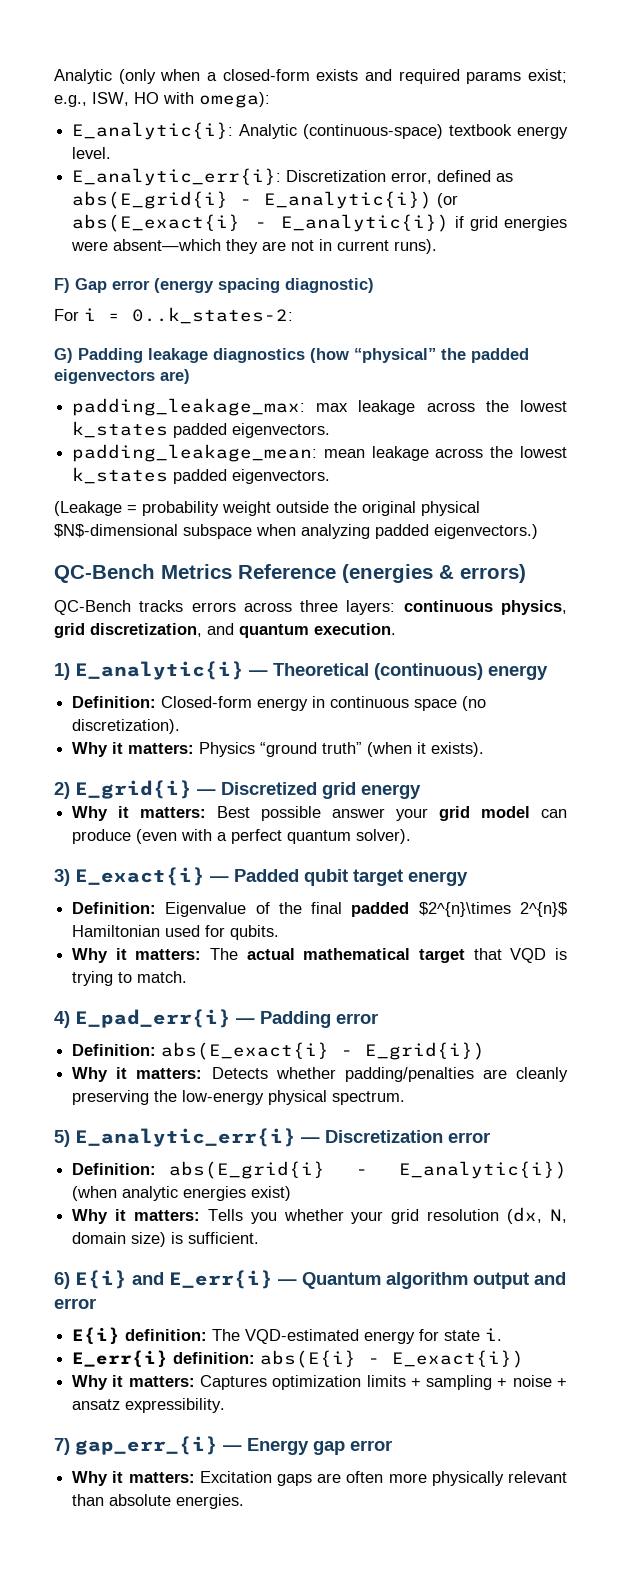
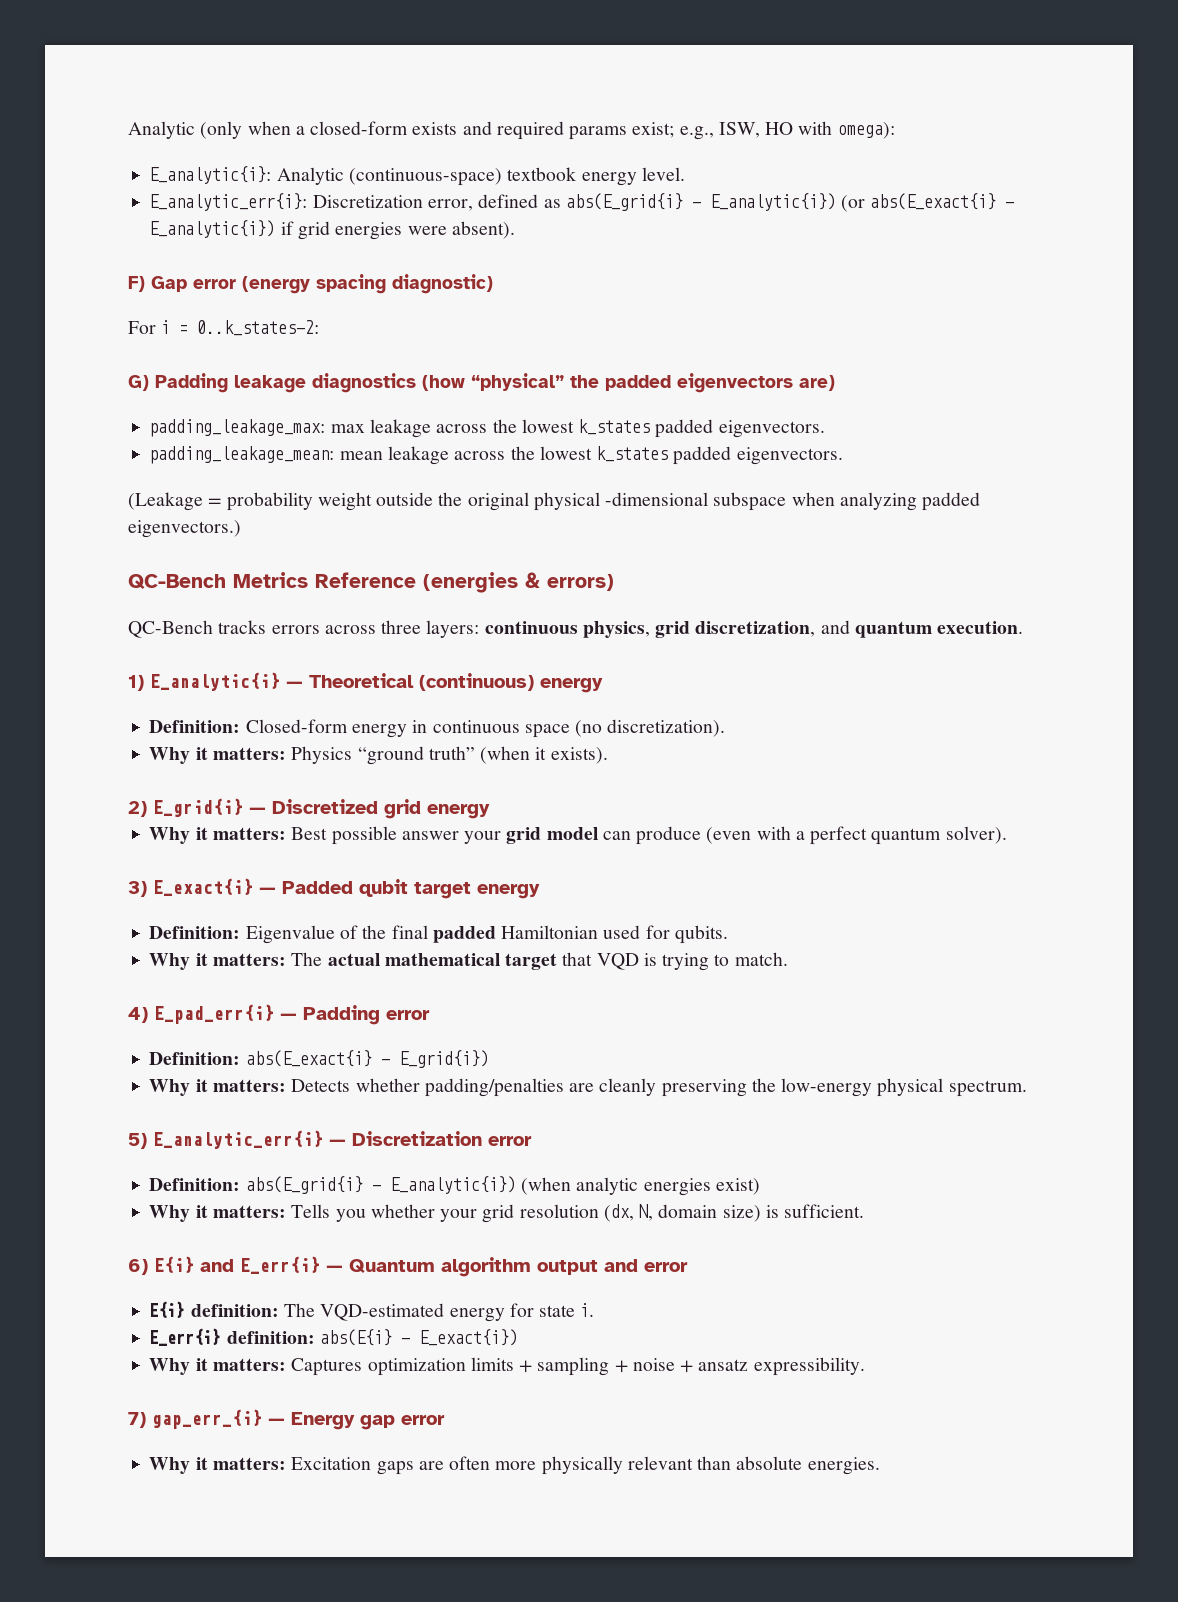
[113,239,438,254] absent—which they are not in current runs). -> [451,221,515,239] absent).
[54,524,178,538] $N$-dimensional -> [605,492,709,506] -dimensional
[418,902,567,917] $2^{n}\times 2^{n}$ -> (496, 934) none

